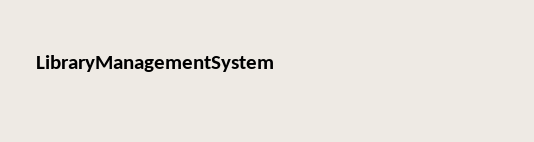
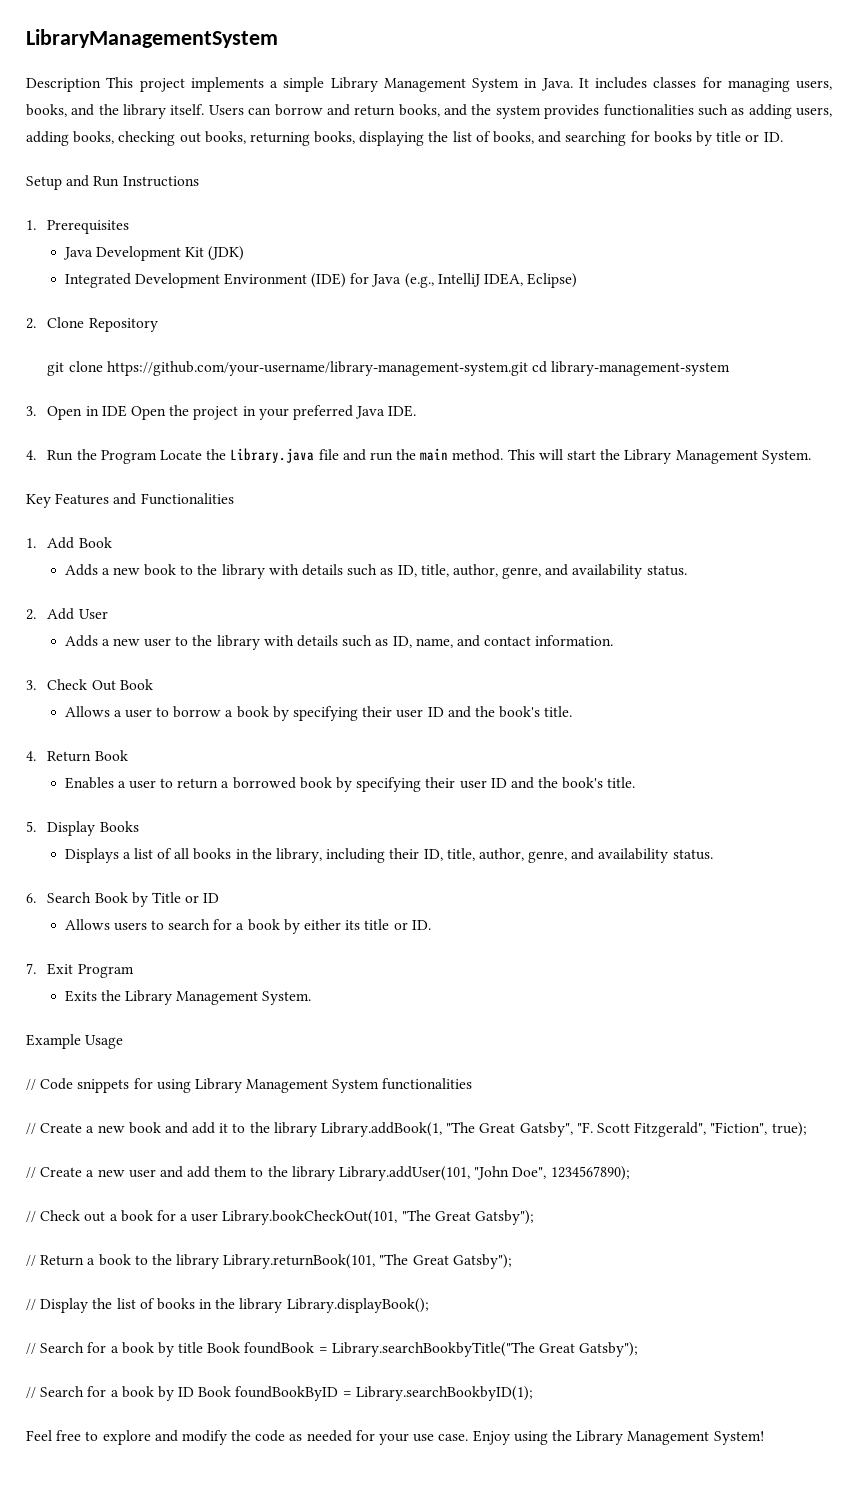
(274, 63) none -> [26,77,832,92] [26,104,832,119] [26,131,783,146] [26,175,199,190] [26,220,130,234] [62,246,245,261] [64,273,578,288] [26,317,158,332] [47,361,731,376] [26,405,417,420] [26,448,811,464] [26,493,234,508] [26,537,112,549] [64,564,687,579] [26,608,108,620] [64,635,614,650] [26,679,153,691] [64,706,573,721] [26,750,128,762] [64,777,636,792] [26,821,139,836] [64,848,713,863] [26,892,220,907] [64,919,431,934] [26,963,134,978] [64,990,312,1005] [26,1034,124,1049] [26,1078,473,1093] [26,1122,807,1137] [26,1166,630,1181] [26,1210,535,1225] [26,1254,512,1269] [26,1298,429,1313] [26,1342,639,1357] [26,1386,533,1401] [26,1430,764,1445] // Description This project implements a simple Library Management System in Java. It includes classes for managing users, books, and the library itself. Users can borrow and return books, and the system provides functionalities such as adding users, adding books, checking out books, returning books, displaying the list of books, and searching for books by title or ID. // Setup and Run Instructions // 1. Prerequisites // Java Development Kit (JDK) // Integrated Development Environment (IDE) for Java (e.g., IntelliJ IDEA, Eclipse) // 2. Clone Repository // git clone https://github.com/your-username/library-management-system.git cd library-management-system // 3. Open in IDE Open the project in your preferred Java IDE. // 4. Run the Program Locate the Library.java file and run the main method. This will start the Library Management System. // Key Features and Functionalities // 1. Add Book // Adds a new book to the library with details such as ID, title, author, genre, and availability status. // 2. Add User // Adds a new user to the library with details such as ID, name, and contact information. // 3. Check Out Book // Allows a user to borrow a book by specifying their user ID and the book's title. // 4. Return Book // Enables a user to return a borrowed book by specifying their user ID and the book's title. // 5. Display Books // Displays a list of all books in the library, including their ID, title, author, genre, and availability status. // 6. Search Book by Title or ID // Allows users to search for a book by either its title or ID. // 7. Exit Program // Exits the Library Management System. // Example Usage // // Code snippets for using Library Management System functionalities // // Create a new book and add it to the library Library.addBook(1, "The Great Gatsby", "F. Scott Fitzgerald", "Fiction", true); // // Create a new user and add them to the library Library.addUser(101, "John Doe", 1234567890); // // Check out a book for a user Library.bookCheckOut(101, "The Great Gatsby"); // // Return a book to the library Library.returnBook(101, "The Great Gatsby"); // // Display the list of books in the library Library.displayBook(); // // Search for a book by title Book foundBook = Library.searchBookbyTitle("The Great Gatsby"); // // Search for a book by ID Book foundBookByID = Library.searchBookbyID(1); // Feel free to explore and modify the code as needed for your use case. Enjoy using the Library Management System!

